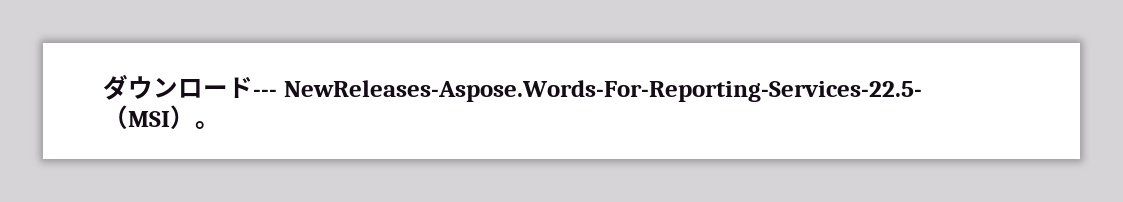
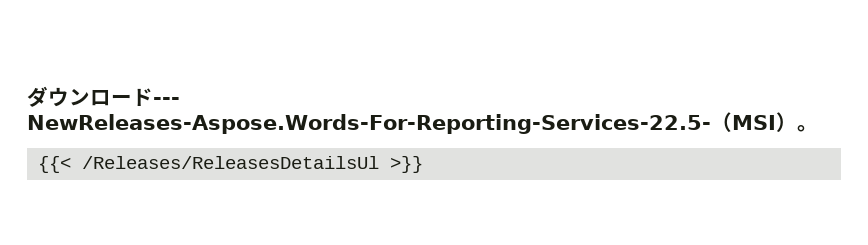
(220, 125) none -> [37,156,423,173] // {{< /Releases/ReleasesDetailsUl >}}

